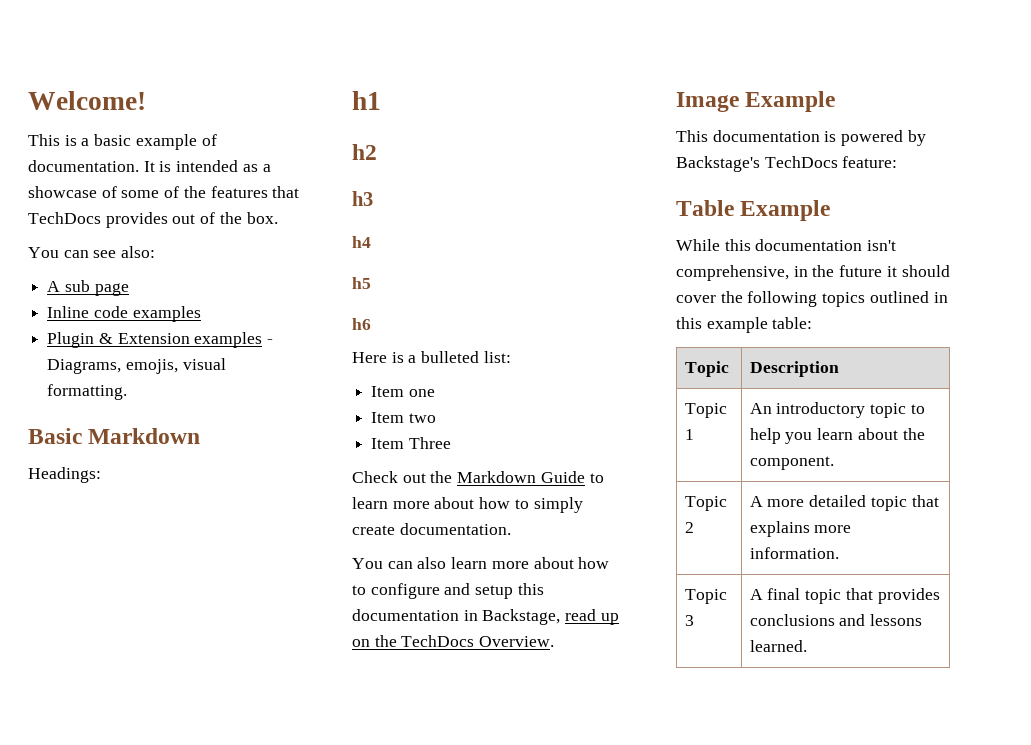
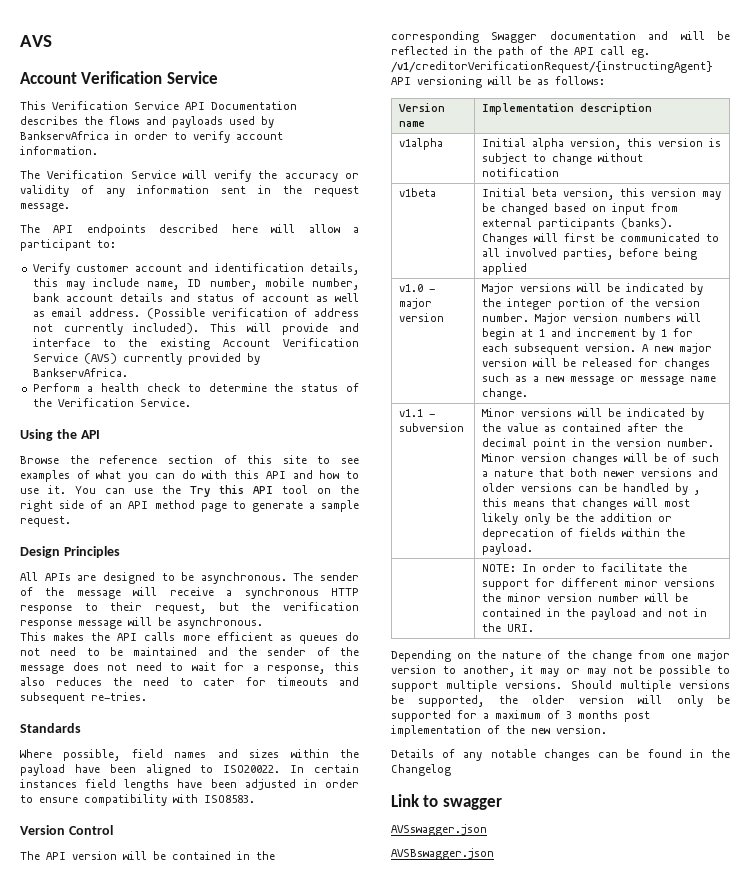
[28,91,146,110] [28,134,217,150] [28,160,271,172] [28,186,300,198] [28,212,278,228] [28,246,156,258] [47,280,129,296] [47,306,201,322] [47,332,274,348] [47,358,226,374] [47,384,128,400] [28,428,201,444] [28,467,101,483] [352,91,381,110] [352,144,377,160] [352,191,373,206] [352,236,371,248] [352,277,371,289] [352,318,371,330] [352,351,511,363] [371,386,435,397] [371,412,436,423] [371,437,451,449] [352,471,604,483] [352,497,583,513] [352,523,511,535] [352,557,610,569] [352,583,544,599] [352,609,619,625] [352,635,555,647] [676,91,836,112] [676,130,926,146] [676,156,898,172] [676,200,831,221] [676,239,897,251] [676,265,950,281] [676,291,948,307] [676,317,813,333] [684,361,729,377] [749,361,839,377] [684,403,727,418] [684,429,694,440] [749,402,925,418] [749,428,925,444] [749,456,834,470] [684,496,727,511] [684,522,694,533] [749,495,939,511] [749,521,852,537] [749,547,839,559] [684,589,727,604] [684,615,694,626] [749,588,940,604] [749,614,923,626] [749,640,807,652] Welcome! // This is a basic example of documentation. It is intended as a showcase of some of the features that TechDocs provides out of the box. // You can see also: // A sub page // Inline code examples // Plugin & Extension examples - Diagrams, emojis, visual formatting. // Basic Markdown // Headings: // h1 // h2 // h3 // h4 // h5 // h6 // Here is a bulleted list: // Item one // Item two // Item Three // Check out the Markdown Guide to learn more about how to simply create documentation. // You can also learn more about how to configure and setup this documentation in Backstage, read up on the TechDocs Overview. // Image Example // This documentation is powered by Backstage's TechDocs feature: // Table Example // While this documentation isn't comprehensive, in the future it should cover the following topics outlined in this example table: // Topic | Description // Topic 1 | An introductory topic to help you learn about the component. // Topic 2 | A more detailed topic that explains more information. // Topic 3 | A final topic that provides conclusions and lessons learned. -> [20,35,52,47] [20,71,218,84] [20,101,297,110] [20,116,274,128] [20,131,283,143] [20,146,98,155] [20,170,359,182] [20,185,359,197] [20,203,70,212] [20,224,359,236] [20,239,116,251] [32,263,359,275] [32,278,360,290] [32,293,359,302] [32,308,360,319] [32,323,359,335] [32,338,359,350] [32,353,260,365] [32,368,128,377] [32,383,359,392] [32,398,191,407] [20,429,100,441] [20,455,359,464] [20,470,359,482] [20,485,359,497] [20,500,359,512] [20,516,71,527] [20,546,120,558] [20,572,359,584] [20,587,359,599] [20,602,359,614] [20,617,263,629] [20,632,359,644] [20,647,359,656] [20,662,359,674] [20,677,359,686] [20,692,147,704] [20,723,81,733] [20,749,359,761] [20,764,359,776] [20,779,359,791] [20,794,255,806] [20,825,113,835] [20,851,275,860] [391,31,730,43] [391,46,650,58] [391,61,713,73] [391,76,605,88] [399,103,446,112] [399,121,426,127] [482,103,653,115] [399,138,444,150] [482,138,722,150] [482,153,644,165] [482,168,560,177] [399,188,437,197] [482,188,722,200] [482,203,679,215] [482,218,674,230] [482,233,720,245] [482,248,698,260] [482,263,528,275] [399,284,436,292] [399,298,433,309] [399,313,445,322] [482,283,704,295] [482,298,701,310] [482,313,702,324] [482,328,694,340] [482,343,713,355] [482,358,711,370] [482,373,717,385] [482,388,529,400] [399,409,436,417] [399,423,465,432] [482,408,705,420] [482,423,684,432] [482,438,715,450] [482,453,720,465] [482,468,719,477] [482,483,701,495] [482,498,691,510] [482,513,673,525] [482,528,686,540] [482,543,534,555] [482,563,688,572] [482,578,716,590] [482,593,689,602] [482,608,708,620] [482,623,535,632] [391,650,730,662] [391,665,731,677] [391,680,730,692] [391,695,730,707] [391,710,650,722] [391,725,607,737] [391,749,730,761] [391,764,451,776] [391,794,502,810] [391,824,487,836] [391,848,494,860] AVS // Account Verification Service // This Verification Service API Documentation describes the flows and payloads used by BankservAfrica in order to verify account information. // The Verification Service will verify the accuracy or validity of any information sent in the request message. // The API endpoints described here will allow a participant to: // Verify customer account and identification details, this may include name, ID number, mobile number, bank account details and status of account as well as email address. (Possible verification of address not currently included). This will provide and interface to the existing Account Verification Service (AVS) currently provided by BankservAfrica. // Perform a health check to determine the status of the Verification Service. // Using the API // Browse the reference section of this site to see examples of what you can do with this API and how to use it. You can use the Try this API tool on the right side of an API method page to generate a sample request. // Design Principles // All APIs are designed to be asynchronous. The sender of the message will receive a synchronous HTTP response to their request, but the verification response message will be asynchronous. // This makes the API calls more efficient as queues do not need to be maintained and the sender of the message does not need to wait for a response, this also reduces the need to cater for timeouts and subsequent re-tries. // Standards // Where possible, field names and sizes within the payload have been aligned to ISO20022. In certain instances field lengths have been adjusted in order to ensure compatibility with ISO8583. // Version Control // The API version will be contained in the corresponding Swagger documentation and will be reflected in the path of the API call eg. /v1/creditorVerificationRequest/{instructingAgent} API versioning will be as follows: // Version name | Implementation description // v1alpha | Initial alpha version, this version is subject to change without notification // v1beta | Initial beta version, this version may be changed based on input from external participants (banks). Changes will first be communicated to all involved parties, before being applied // v1.0 - major version | Major versions will be indicated by the integer portion of the version number. Major version numbers will begin at 1 and increment by 1 for each subsequent version. A new major version will be released for changes such as a new message or message name change. // v1.1 - subversion | Minor versions will be indicated by the value as contained after the decimal point in the version number. Minor version changes will be of such a nature that both newer versions and older versions can be handled by , this means that changes will most likely only be the addition or deprecation of fields within the payload. // | NOTE: In order to facilitate the support for different minor versions the minor version number will be contained in the payload and not in the URI. // Depending on the nature of the change from one major version to another, it may or may not be possible to support multiple versions. Should multiple versions be supported, the older version will only be supported for a maximum of 3 months post implementation of the new version. // Details of any notable changes can be found in the Changelog // Link to swagger // AVSswagger.json // AVSBswagger.json

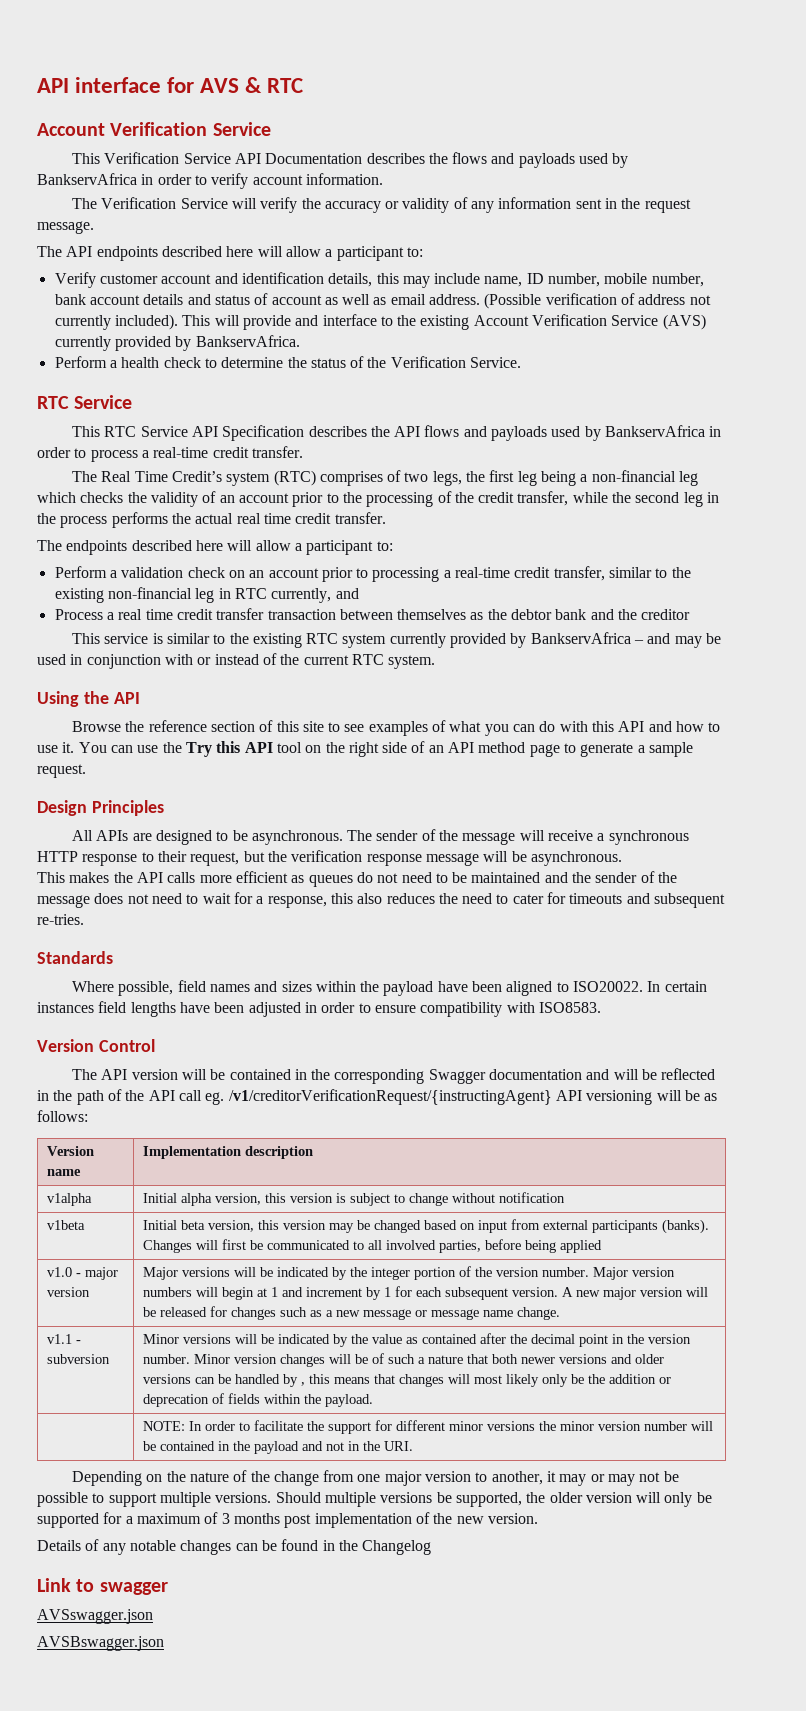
(20, 41) none -> [37,77,195,93] API interface for
(52, 41) none -> [245,77,304,93] & RTC
(191, 402) none -> [37,395,133,409] [71,425,722,441] [37,446,303,462] [71,470,699,486] [37,491,720,507] [37,512,386,528] [37,540,393,555] [54,566,691,582] [54,587,359,603] [54,608,691,620] [71,632,722,648] [37,653,436,669] // RTC Service // This RTC Service API Specification describes the API flows and payloads used by BankservAfrica in order to process a real-time credit transfer. // The Real Time Credit’s system (RTC) comprises of two legs, the first leg being a non-financial leg which checks the validity of an account prior to the processing of the credit transfer, while the second leg in the process performs the actual real time credit transfer. // The endpoints described here will allow a participant to: // Perform a validation check on an account prior to processing a real-time credit transfer, similar to the existing non-financial leg in RTC currently, and // Process a real time credit transfer transaction between themselves as the debtor bank and the creditor // This service is similar to the existing RTC system currently provided by BankservAfrica – and may be used in conjunction with or instead of the current RTC system.

